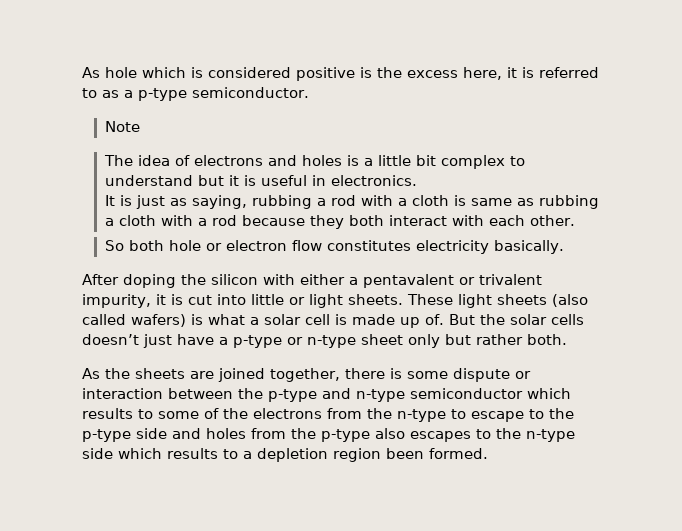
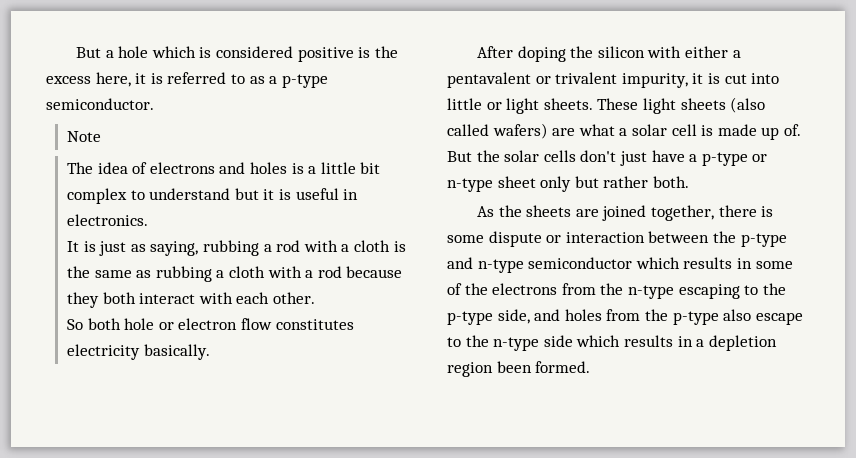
[82,67,100,78] As -> [75,47,114,58] But a
(466, 200) none -> [67,266,91,278] the
[191,314,203,325] is -> [552,128,576,136] are
[82,334,139,345] doesn’t -> [580,150,617,162] don't
[138,409,153,419] to -> [736,258,752,269] in
[451,409,524,422] to escape -> [678,284,740,299] escaping
[136,428,167,439] side -> [497,309,530,324] side,
[410,431,471,442] escapes -> [755,312,803,325] escape
[223,449,238,459] to -> [677,336,693,347] in

